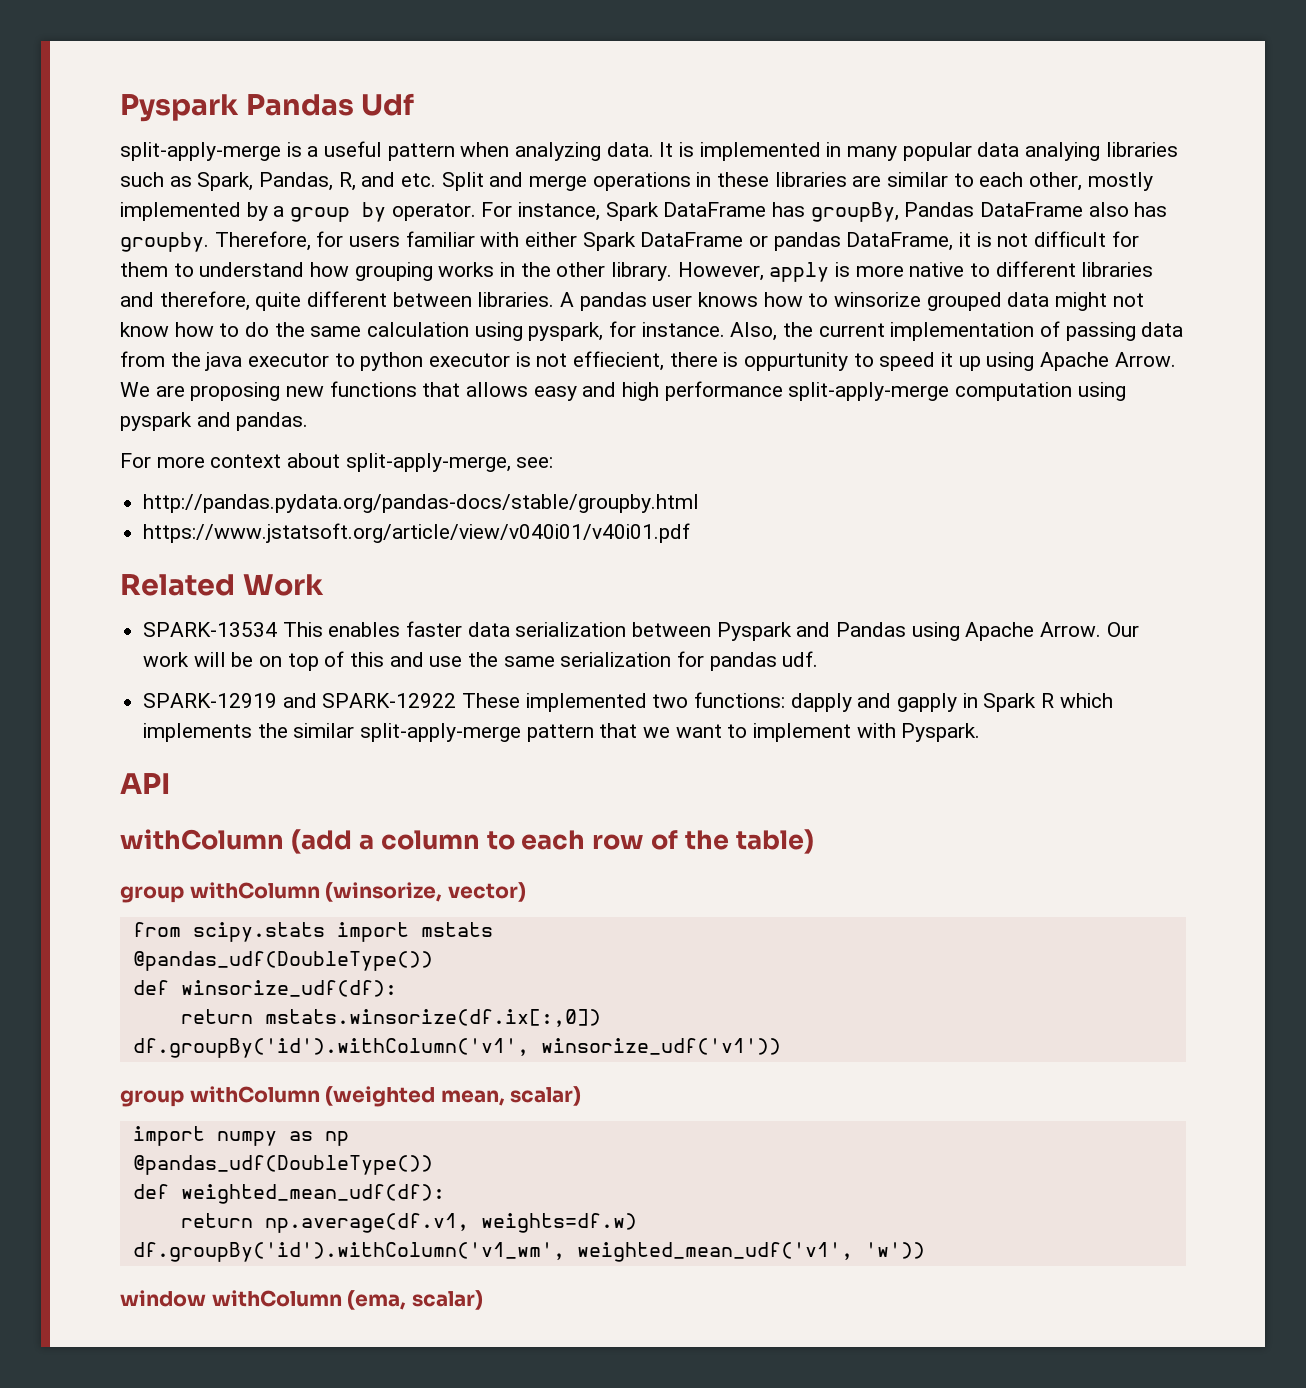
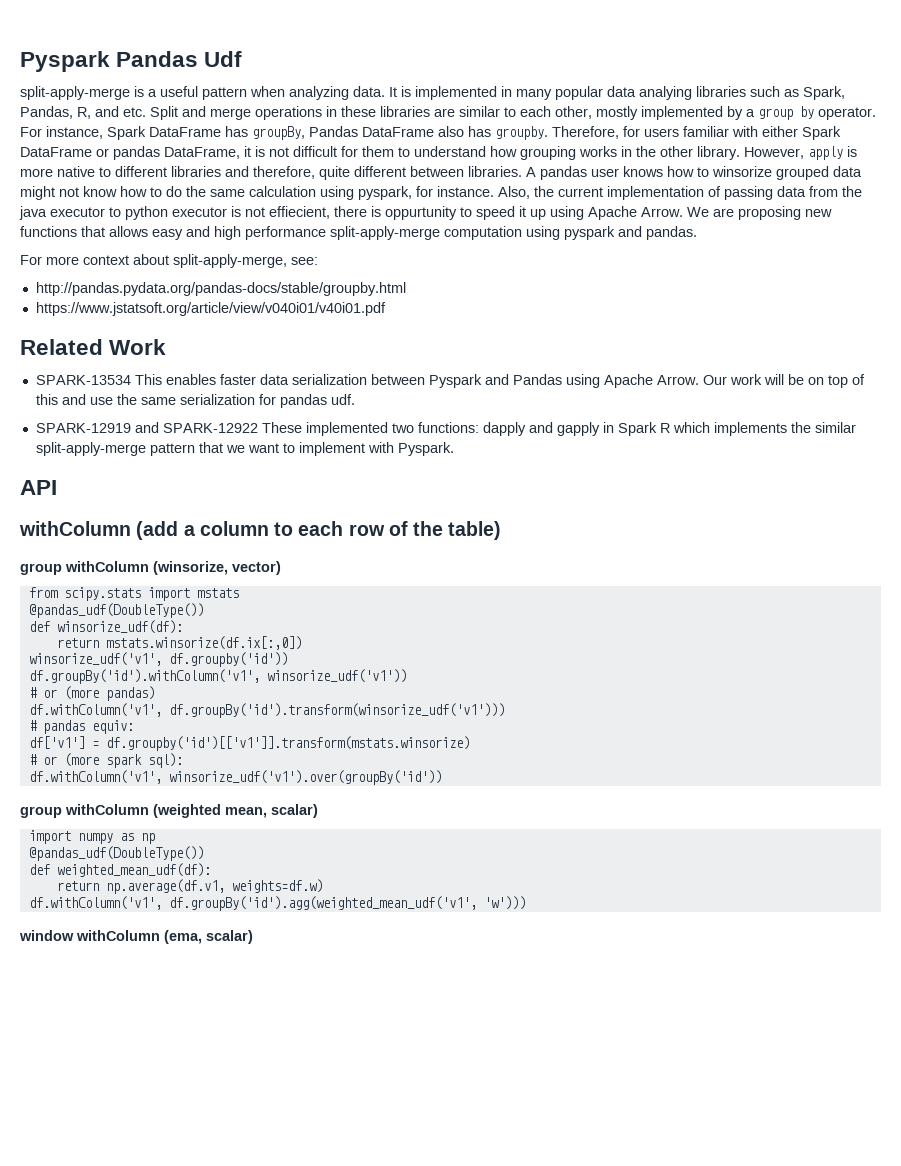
(601, 1018) none -> [28,652,288,667] // winsorize_udf('v1', df.groupby('id'))
(781, 1046) none -> [28,686,155,701] [28,703,505,718] [28,720,134,734] [28,736,470,751] [28,753,183,768] [28,770,442,785] // # or (more pandas) // df.withColumn('v1', df.groupBy('id').transform(winsorize_udf('v1'))) // # pandas equiv: // df['v1'] = df.groupby('id')[['v1']].transform(mstats.winsorize) // # or (more spark sql): // df.withColumn('v1', winsorize_udf('v1').over(groupBy('id'))
[132,1242,925,1262] df.groupBy('id').withColumn('v1_wm', weighted_mean_udf('v1', 'w')) -> [28,896,526,911] df.withColumn('v1', df.groupBy('id').agg(weighted_mean_udf('v1', 'w')))

